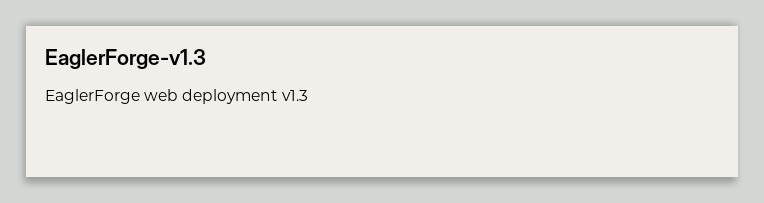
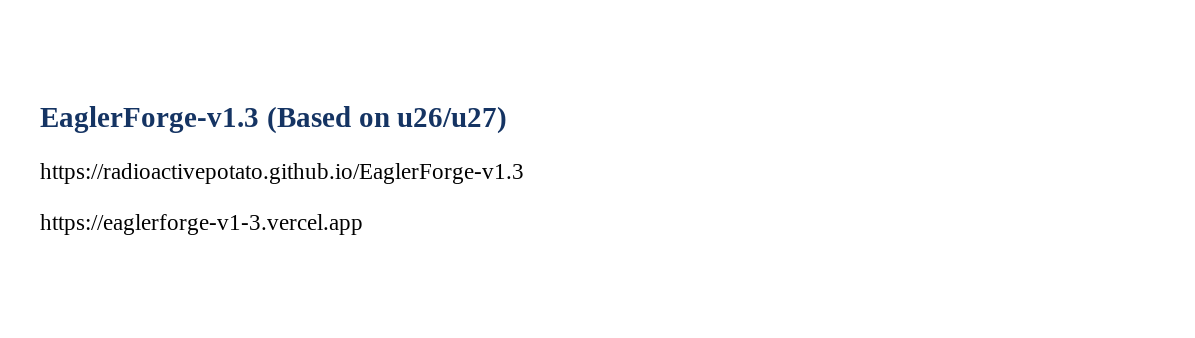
[45,89,308,104] // EaglerForge web deployment v1.3 -> [266,106,508,134] [40,163,524,184] [40,214,363,235] (Based on u26/u27) // https://radioactivepotato.github.io/EaglerForge-v1.3 // https://eaglerforge-v1-3.vercel.app

